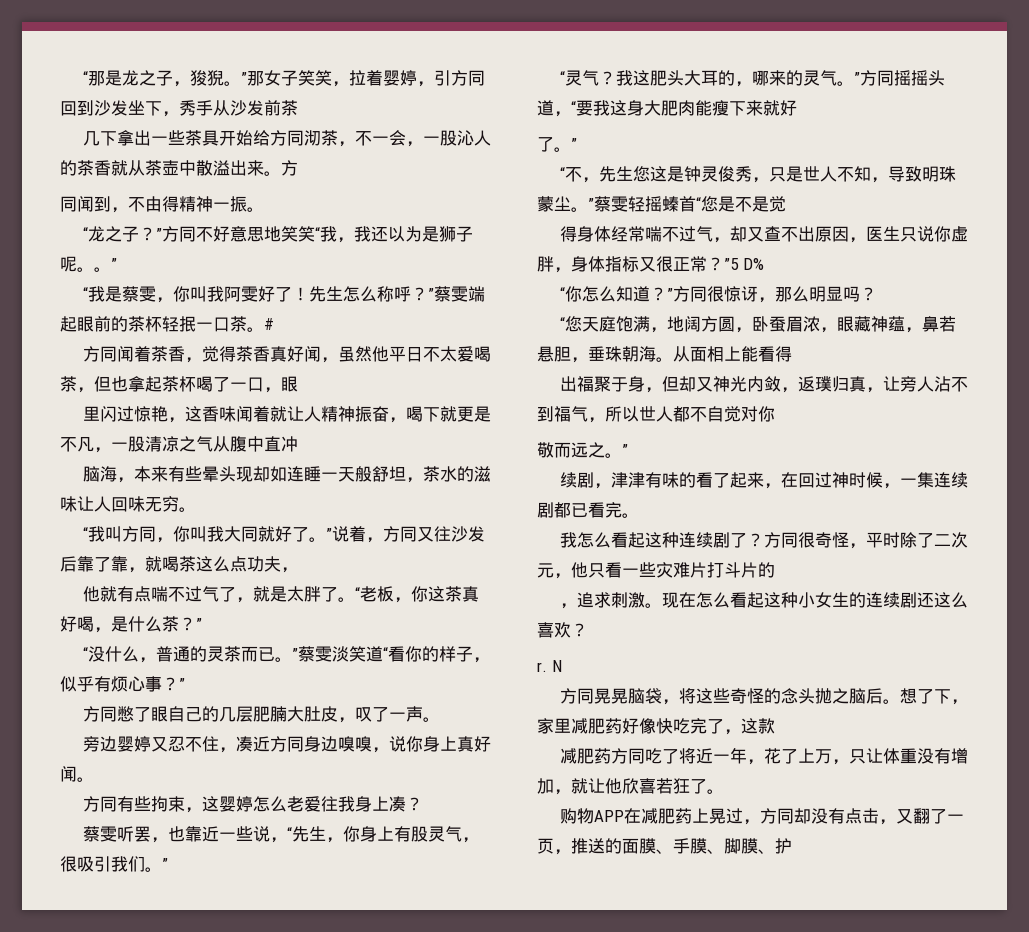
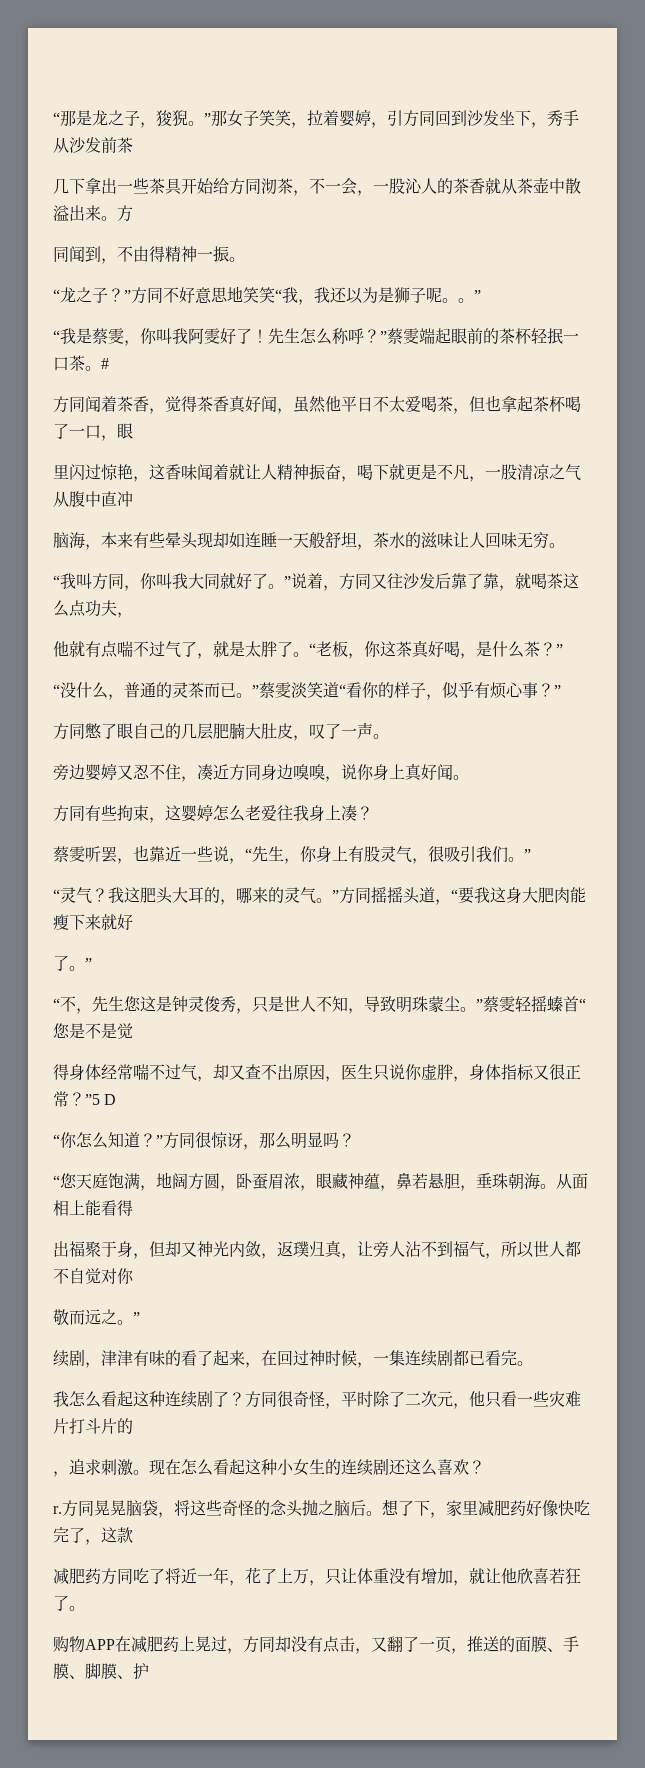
[742,258,764,270] D% -> [104,1094,117,1105] D
[551,660,562,672] N // -> (62, 1510) none

